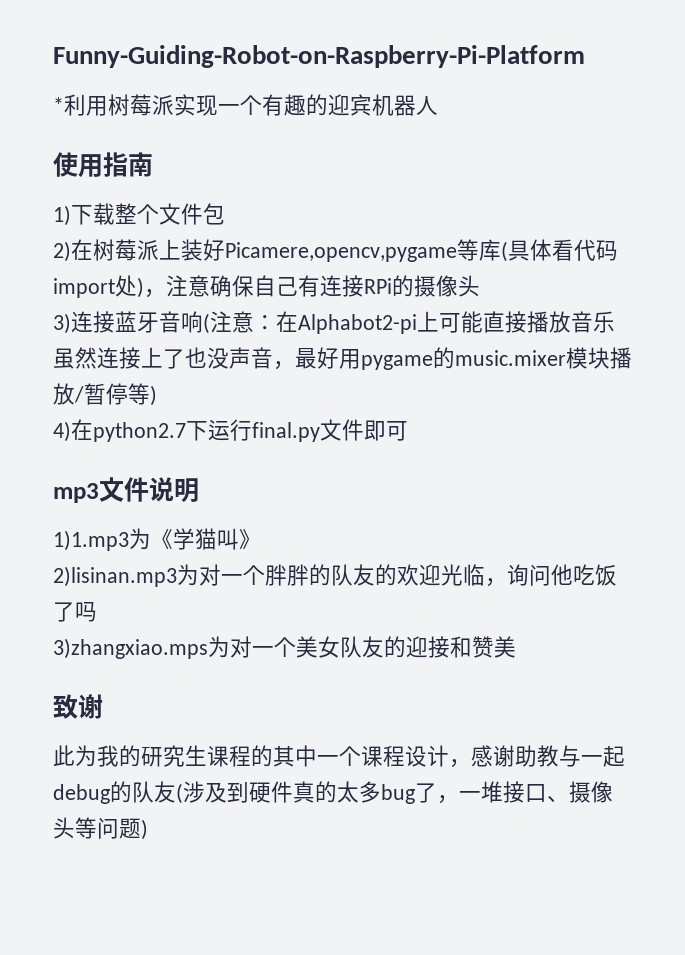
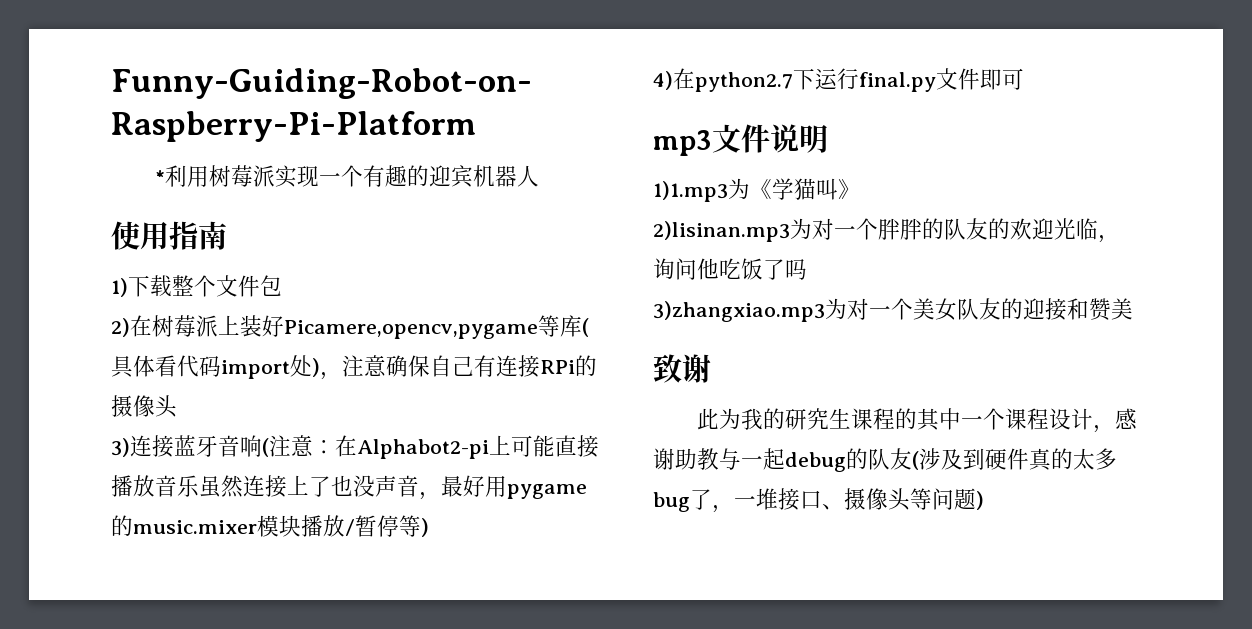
[53,638,208,659] 3)zhangxiao.mps -> [653,301,825,322] 3)zhangxiao.mp3

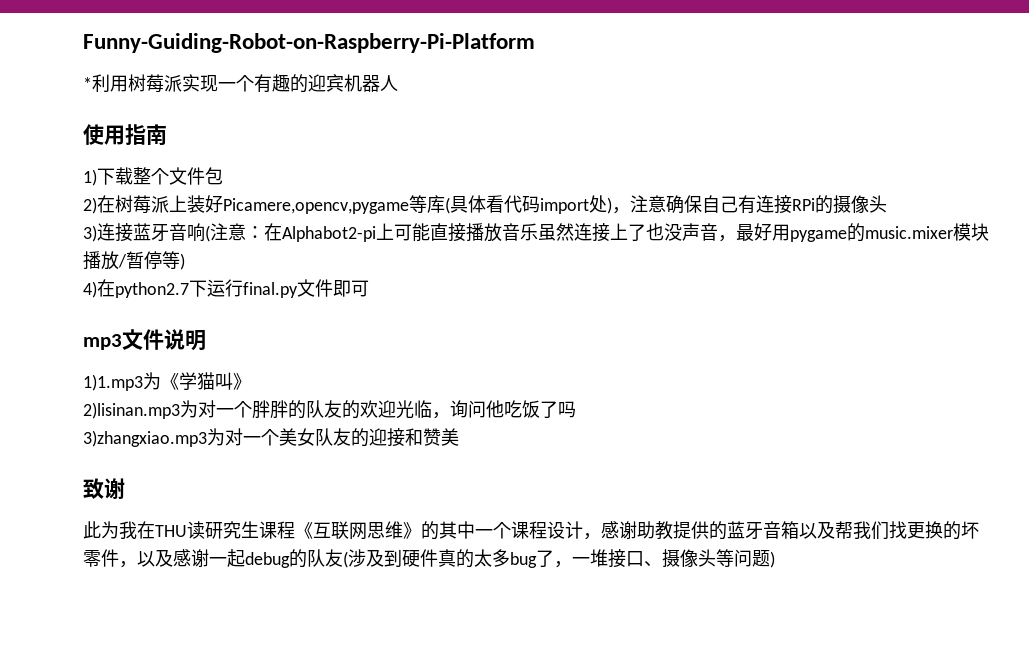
[763,408,786,429] 的 -> [137,521,205,539] 在THU读
(896, 419) none -> [295,521,421,540] 《互联网思维》
[719,448,741,470] 与 -> [673,521,979,540] [83,549,209,568] 提供的蓝牙音箱以及帮我们找更换的坏零件，以及感谢

